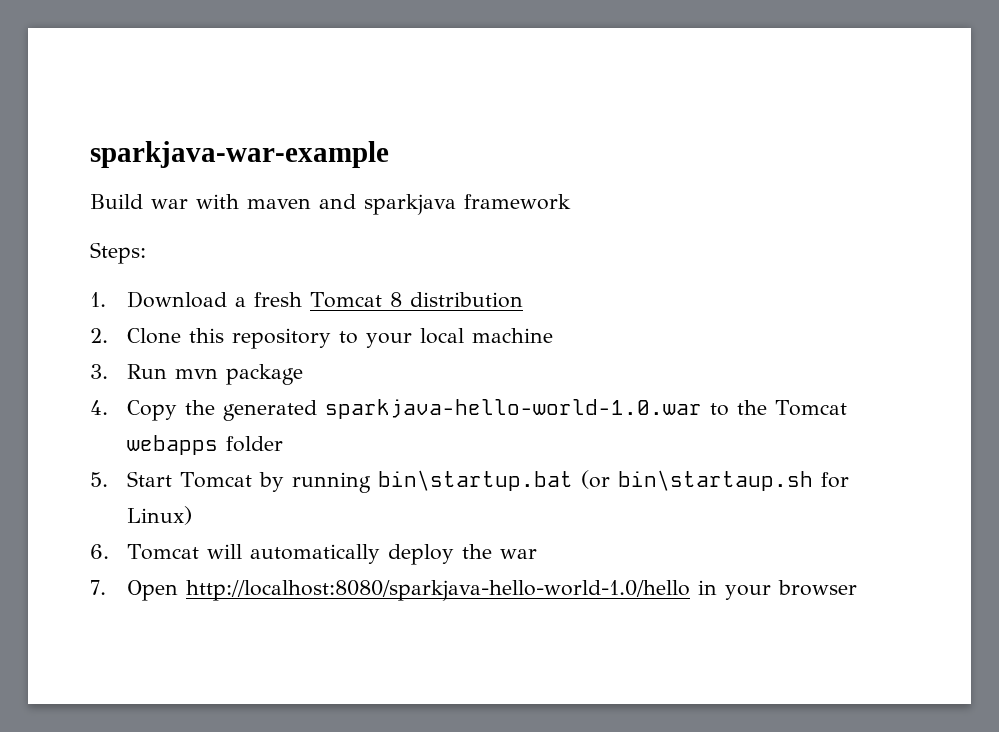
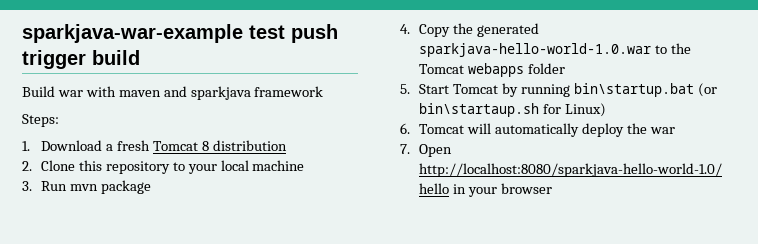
(389, 154) none -> [249,24,338,43] [22,50,140,69] test push trigger build

